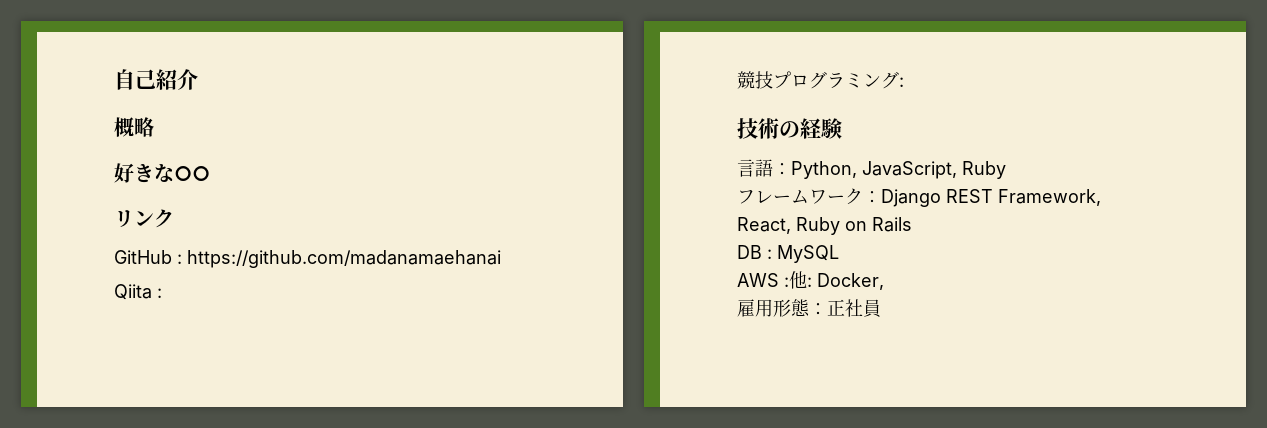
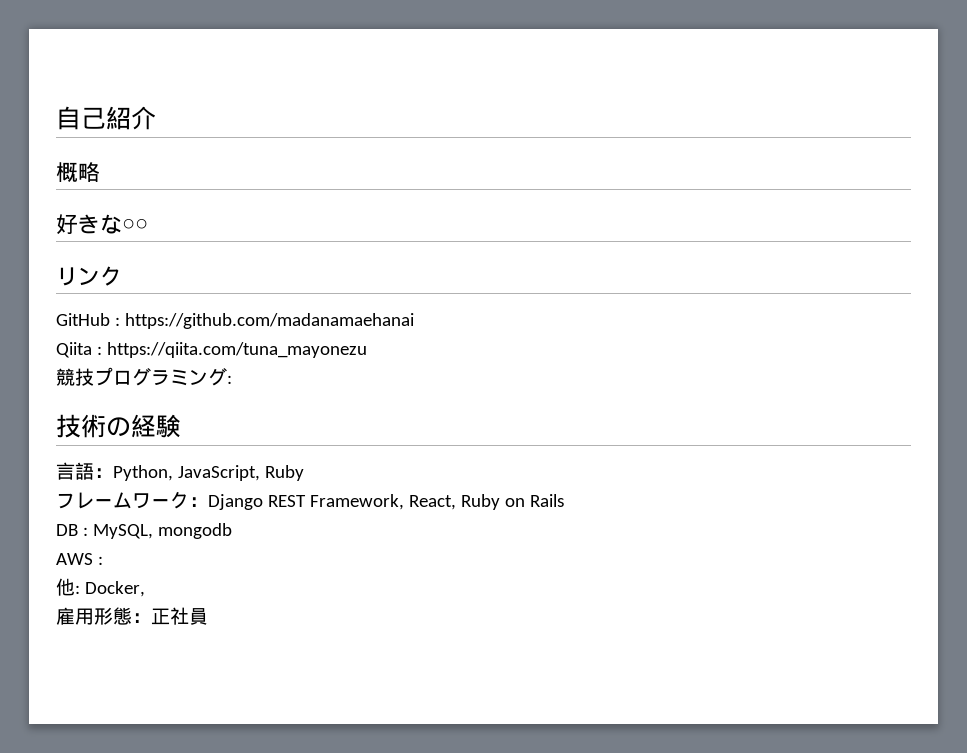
(162, 293) none -> [106,342,367,358] https://qiita.com/tuna_mayonezu
[777,245,839,263] MySQL -> [92,523,232,539] MySQL, mongodb
(789, 282) none -> (103, 560) //

